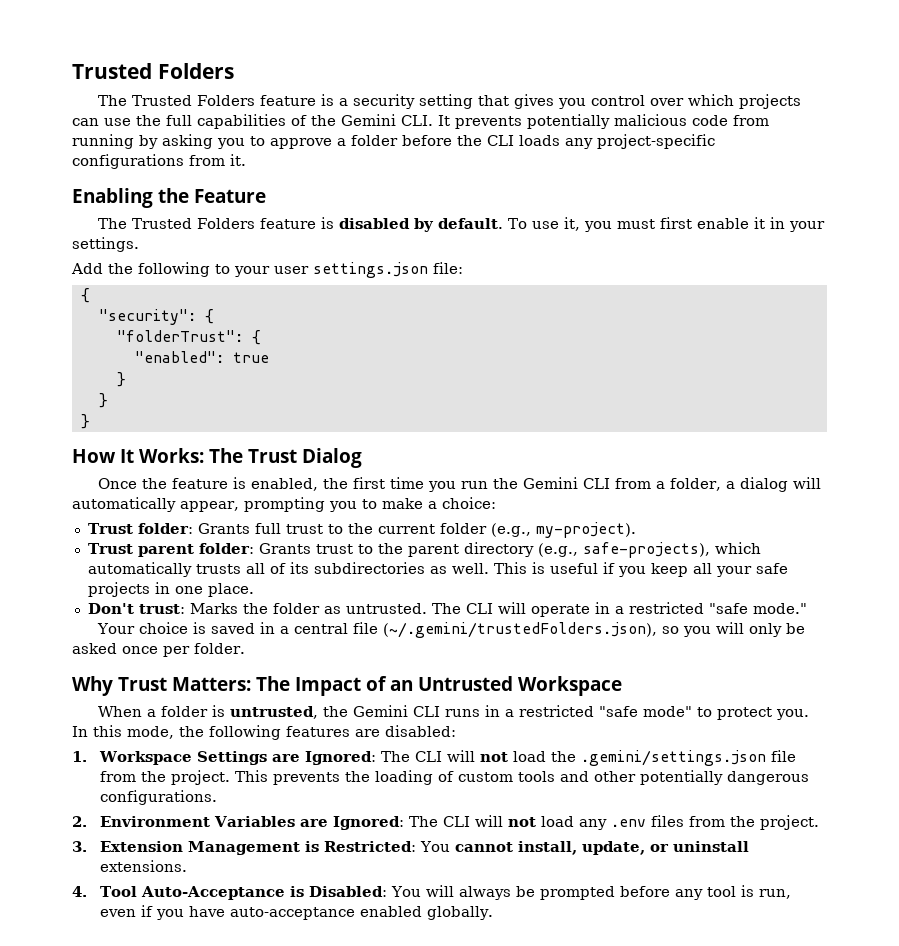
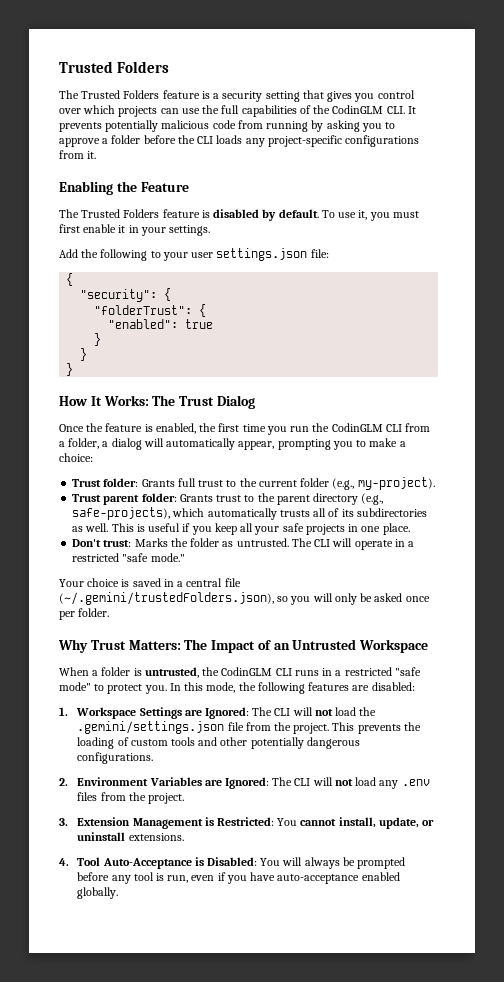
[341,114,396,126] Gemini -> [332,105,384,114] CodinGLM
[522,477,578,489] Gemini -> [331,423,383,432] CodinGLM
[352,705,408,717] Gemini -> [221,667,273,676] CodinGLM

